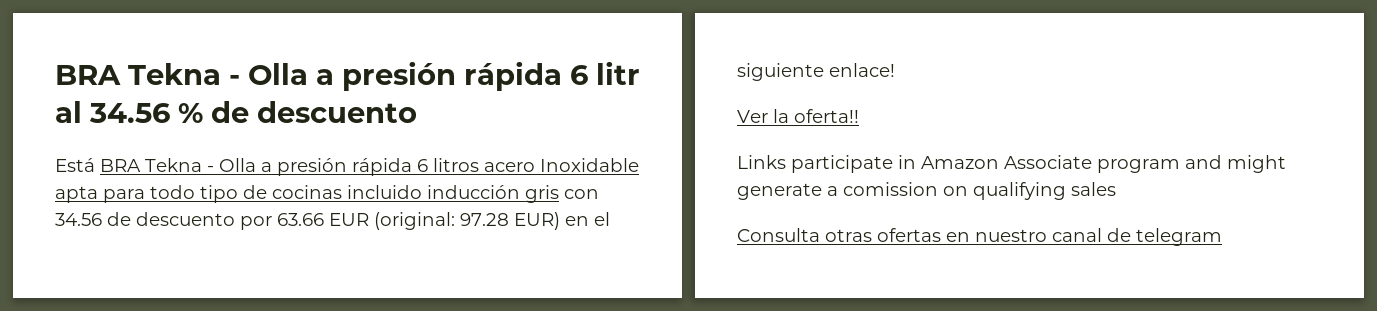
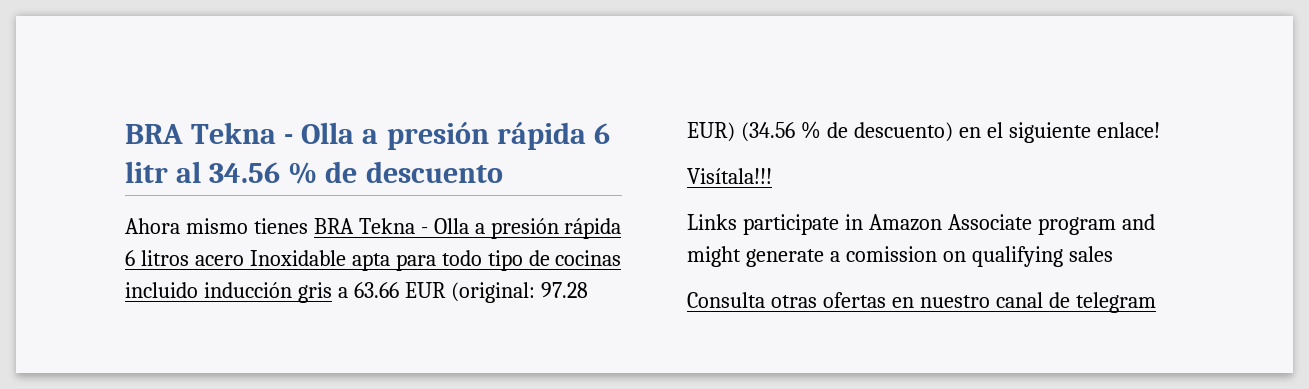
[55,158,95,172] Está -> [125,218,308,234] Ahora mismo tienes
[564,189,599,199] [55,212,272,230] con 34.56 de descuento por -> [337,287,348,298] a
(560, 221) none -> [740,121,953,142] (34.56 % de descuento)
[737,109,859,123] Ver la oferta!! -> [687,168,772,184] Visítala!!!

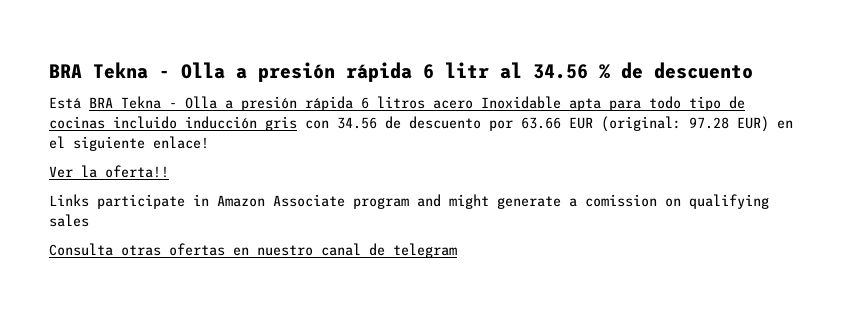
[125,218,308,234] Ahora mismo tienes -> [49,97,81,109] Está
[337,287,348,298] a -> [305,116,513,131] con 34.56 de descuento por
[740,121,953,142] (34.56 % de descuento) -> (769, 124) none
[687,168,772,184] Visítala!!! -> [49,165,169,178] Ver la oferta!!

